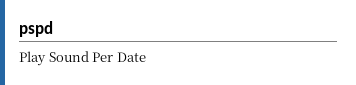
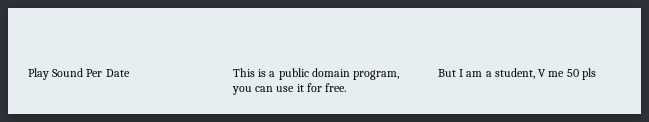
[19,21,53,37] pspd // -> (28, 74) none
(146, 57) none -> [233,68,400,80] [232,83,347,95] [438,68,596,80] // This is a public domain program, you can use it for free. // But I am a student, V me 50 pls

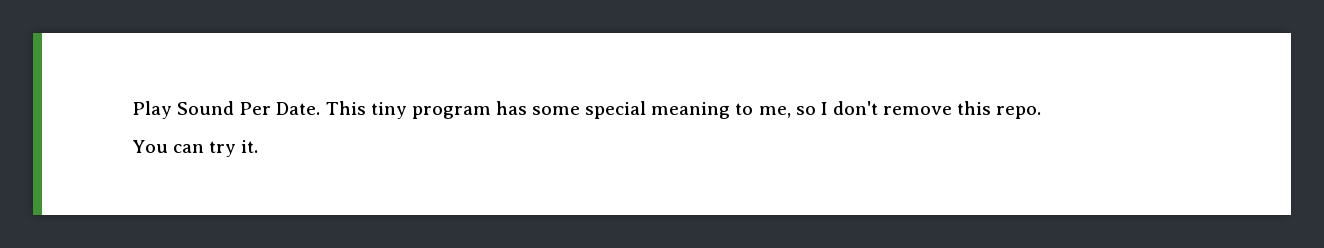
[105,69,130,77] [233,68,400,80] [232,83,347,95] [438,68,596,80] Date // This is a public domain program, you can use it for free. // But I am a student, V me 50 pls -> [276,101,1042,119] [132,140,259,157] Date. This tiny program has some special meaning to me, so I don't remove this repo. // You can try it.

